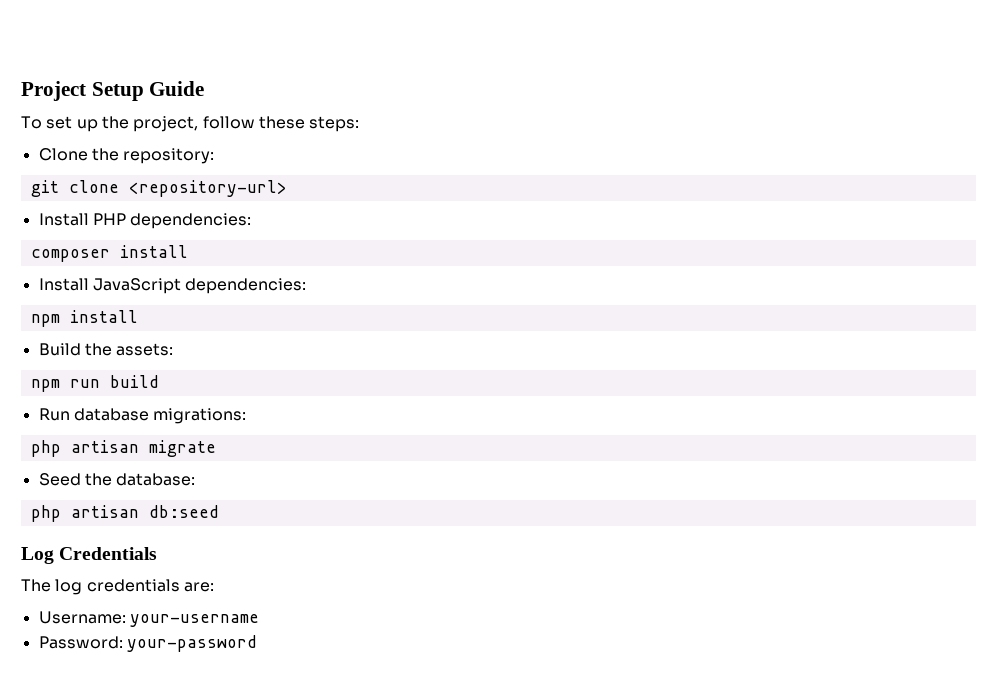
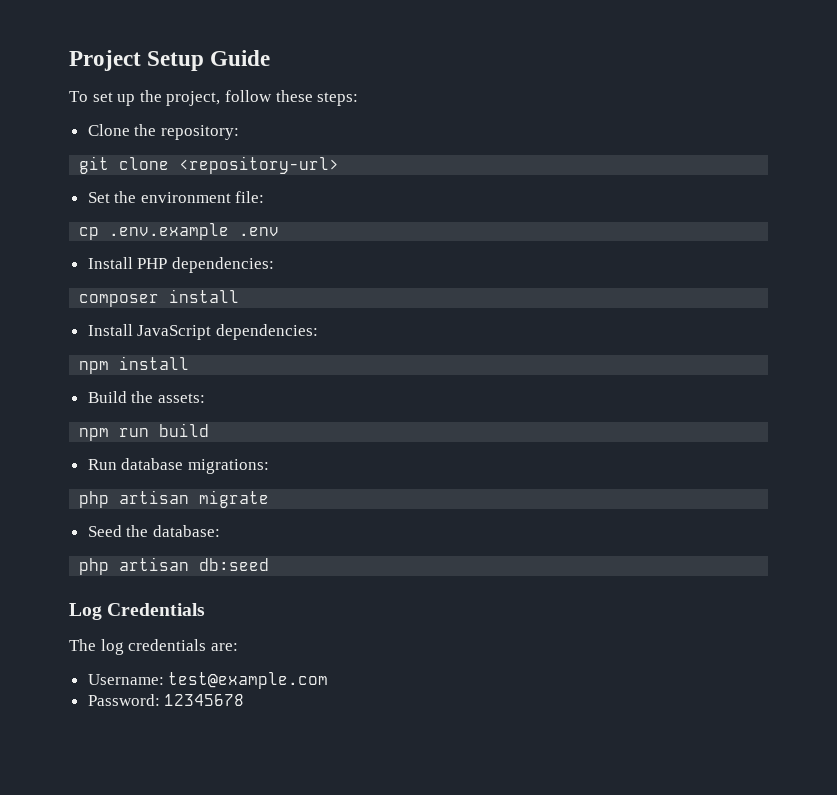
(287, 188) none -> [87,191,265,203] [79,223,280,240] // Set the environment file: // cp .env.example .env
[129,614,259,627] your-username -> [168,672,329,689] test@example.com
[126,635,257,652] your-password -> [164,694,245,706] 12345678

